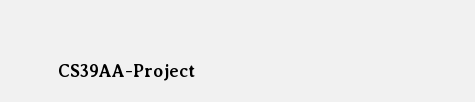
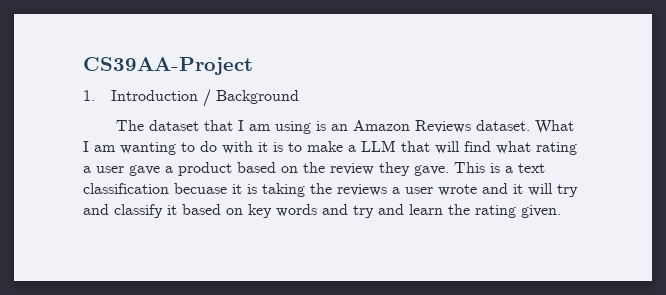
(195, 72) none -> [83,89,299,107] [116,120,575,134] [83,140,577,155] [83,162,545,176] [83,183,578,197] [83,204,561,218] // 1. Introduction / Background // The dataset that I am using is an Amazon Reviews dataset. What I am wanting to do with it is to make a LLM that will find what rating a user gave a product based on the review they gave. This is a text classification becuase it is taking the reviews a user wrote and it will try and classify it based on key words and try and learn the rating given.

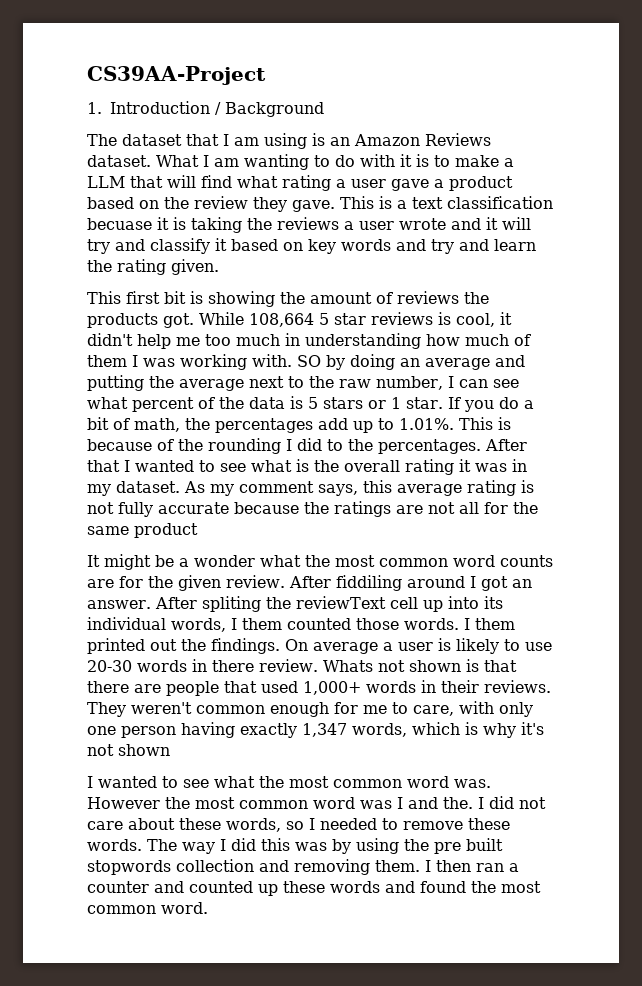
(561, 211) none -> [87,291,489,307] [87,312,512,328] [87,333,531,349] [87,354,525,370] [87,375,519,391] [87,396,534,412] [87,417,511,433] [87,438,527,454] [87,459,527,475] [87,480,534,496] [87,501,538,517] [87,523,198,538] [87,554,553,570] [87,575,532,591] [87,596,503,612] [87,617,515,632] [87,638,552,654] [87,659,517,672] [87,680,551,696] [87,701,533,717] [87,722,544,738] [87,744,170,756] [87,776,491,788] [87,796,546,809] [87,818,510,832] [87,838,503,854] [87,859,519,875] [87,881,541,896] [87,902,208,914] // This first bit is showing the amount of reviews the products got. While 108,664 5 star reviews is cool, it didn't help me too much in understanding how much of them I was working with. SO by doing an average and putting the average next to the raw number, I can see what percent of the data is 5 stars or 1 star. If you do a bit of math, the percentages add up to 1.01%. This is because of the rounding I did to the percentages. After that I wanted to see what is the overall rating it was in my dataset. As my comment says, this average rating is not fully accurate because the ratings are not all for the same product // It might be a wonder what the most common word counts are for the given review. After fiddiling around I got an answer. After spliting the reviewText cell up into its individual words, I them counted those words. I them printed out the findings. On average a user is likely to use 20-30 words in there review. Whats not shown is that there are people that used 1,000+ words in their reviews. They weren't common enough for me to care, with only one person having exactly 1,347 words, which is why it's not shown // I wanted to see what the most common word was. However the most common word was I and the. I did not care about these words, so I needed to remove these words. The way I did this was by using the pre built stopwords collection and removing them. I then ran a counter and counted up these words and found the most common word.

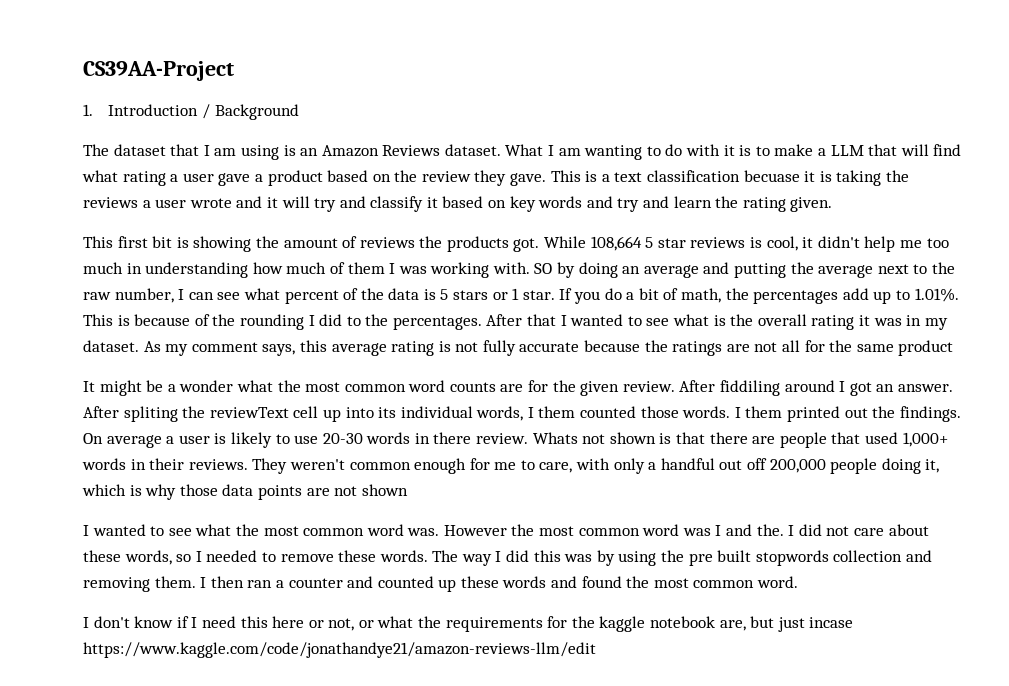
[87,722,544,738] one person having exactly 1,347 words, which is why it's -> [648,458,940,474] [82,484,330,500] a handful out off 200,000 people doing it, which is why those data points are
(208, 908) none -> [83,616,854,632] [83,642,596,658] // I don't know if I need this here or not, or what the requirements for the kaggle notebook are, but just incase https://www.kaggle.com/code/jonathandye21/amazon-reviews-llm/edit

